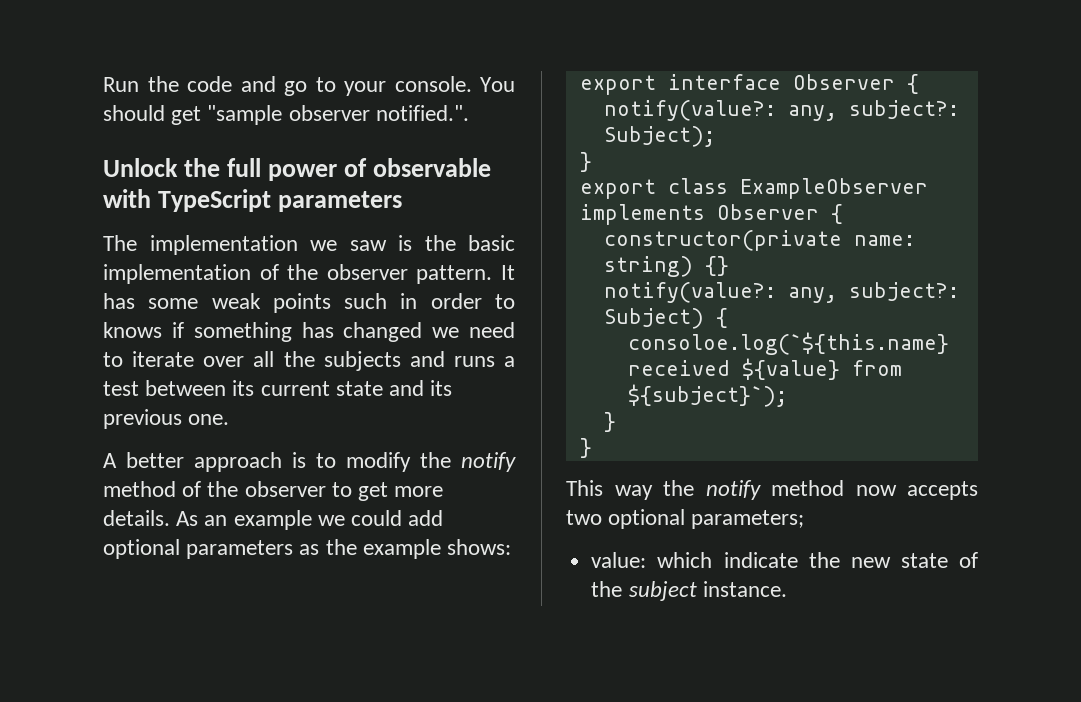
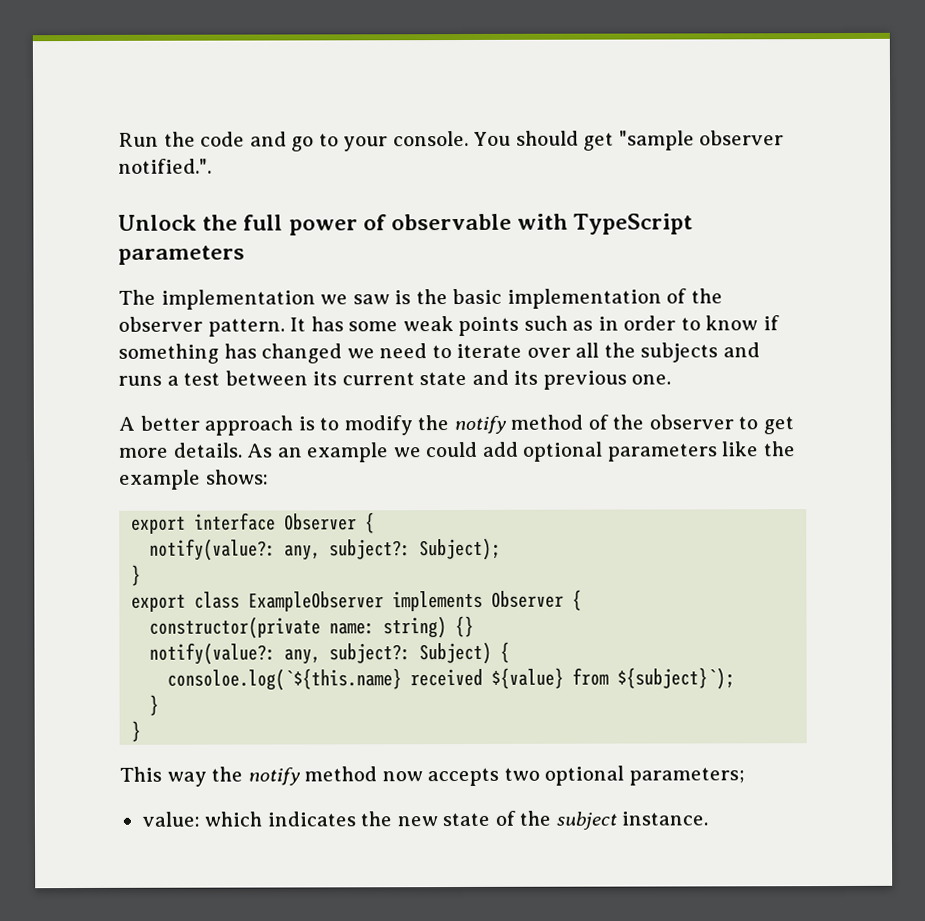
(388, 301) none -> [572,320,594,331] as
[103,322,162,338] knows -> [705,315,759,331] know
[299,544,320,555] as -> [721,441,759,457] like
[723,552,798,568] indicate -> [266,811,356,827] indicates

